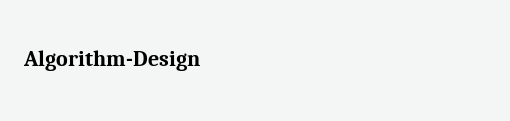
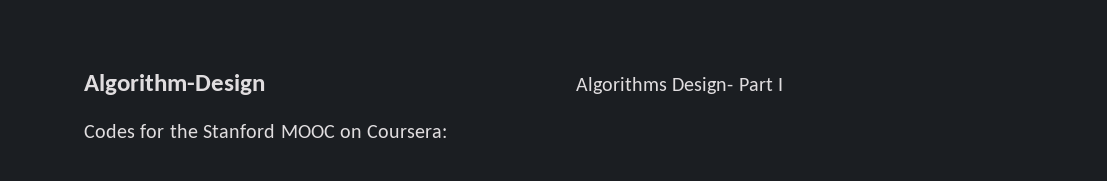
(200, 60) none -> [84,124,448,138] [576,77,784,94] // Codes for the Stanford MOOC on Coursera: Algorithms Design- Part I

